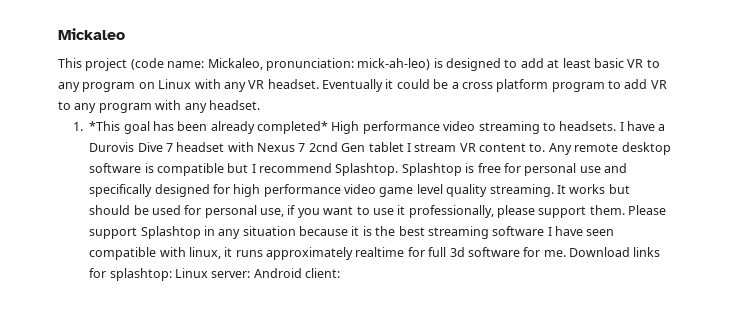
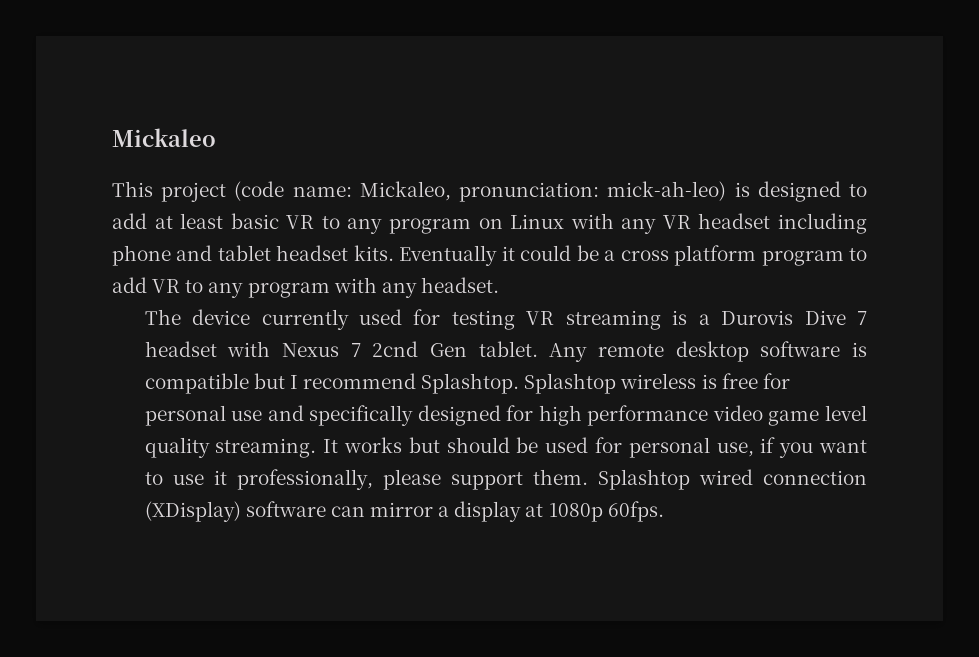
[267,79,319,89] headset. -> [698,213,867,234] [112,245,394,266] headset including phone and tablet headset kits.
[72,121,656,134] 1. *This goal has been already completed* High performance video streaming to headsets. I have -> [144,309,688,330] The device currently used for testing VR streaming is
[368,142,546,152] tablet I stream VR content to. -> [478,341,538,357] tablet.
(462, 169) none -> [620,373,697,389] wireless
[628,205,667,215] [89,226,615,239] [89,247,661,260] [89,268,341,281] Please support Splashtop in any situation because it is the best streaming software I have seen compatible with linux, it runs approximately realtime for full 3d software for me. Download links for splashtop: Linux server: Android client: -> [597,469,868,490] [144,501,664,522] Splashtop wired connection (XDisplay) software can mirror a display at 1080p 60fps.

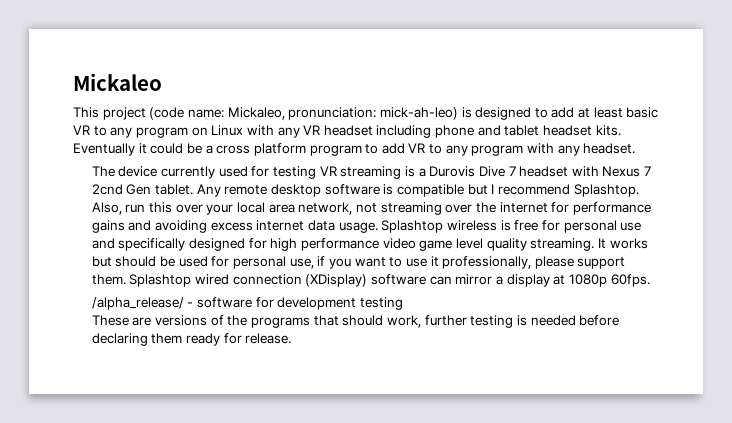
(520, 383) none -> [91,202,651,215] [91,220,378,233] Also, run this over your local area network, not streaming over the internet for performance gains and avoiding excess internet data usage.
(664, 511) none -> [91,297,404,310] [91,315,620,328] [91,333,292,346] // /alpha_release/ - software for development testing // These are versions of the programs that should work, further testing is needed before declaring them ready for release.

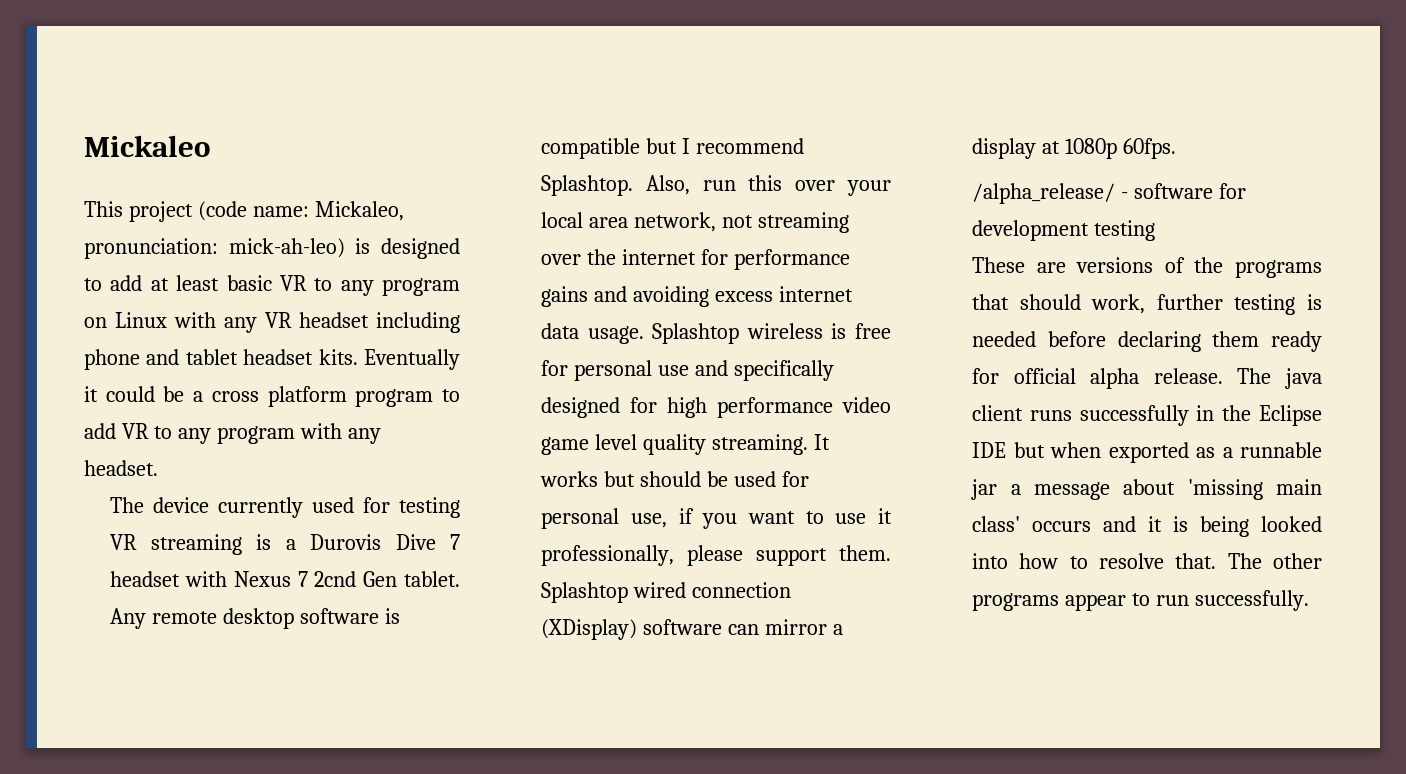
[245,333,292,344] release. -> [1013,368,1322,389] [972,405,1322,426] [972,442,1322,463] [971,479,1322,500] [972,516,1322,537] [972,553,1322,569] [972,590,1309,611] official alpha release. The java client runs successfully in the Eclipse IDE but when exported as a runnable jar a message about 'missing main class' occurs and it is being looked into how to resolve that. The other programs appear to run successfully.

